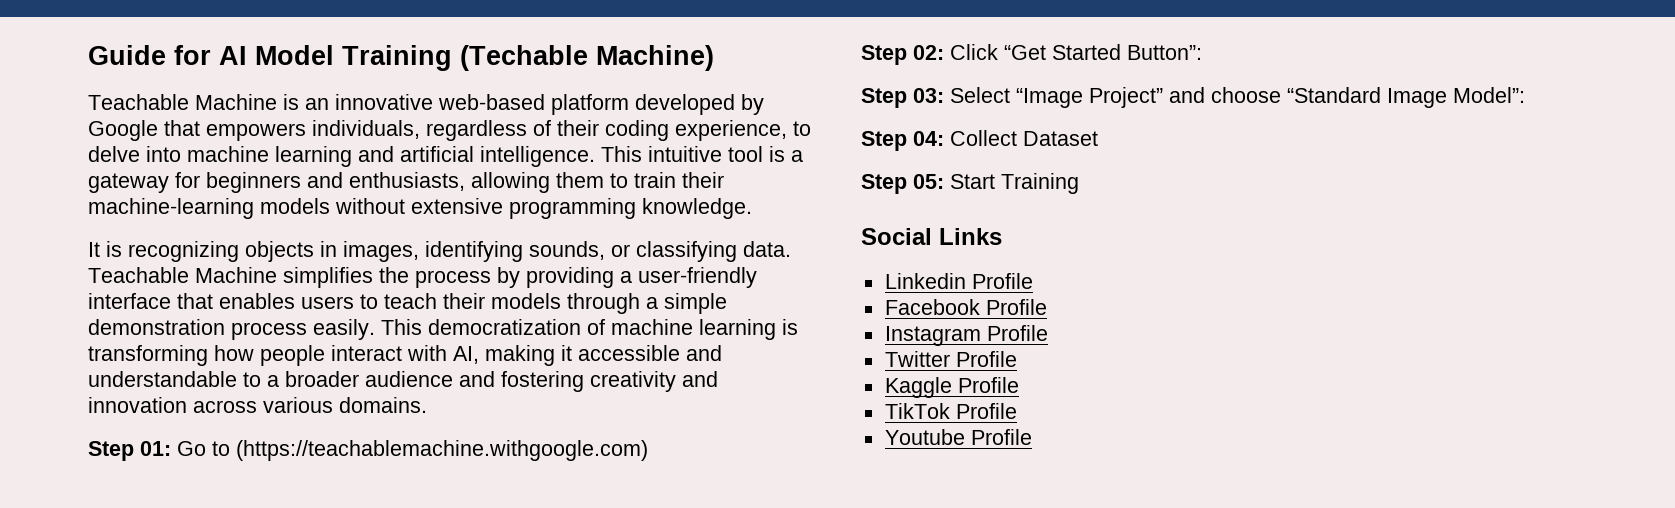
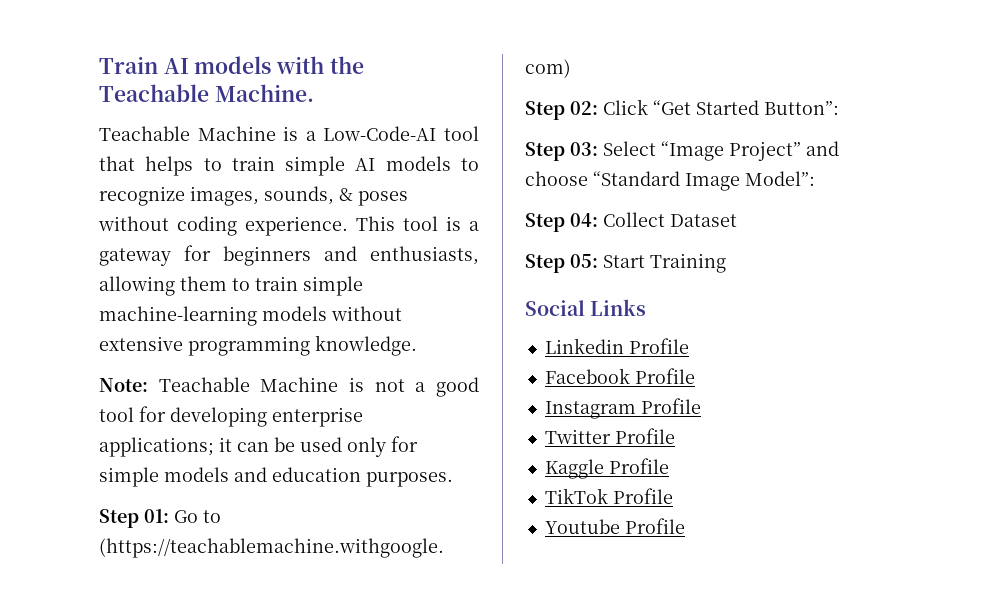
[88,45,714,71] [88,94,764,115] [88,120,811,141] [88,146,722,167] Guide for AI Model Training (Techable Machine) // Teachable Machine is an innovative web-based platform developed by Google that empowers individuals, regardless of their coding experience, to delve into machine learning and artificial intelligence. This intuitive -> [99,56,364,74] [99,84,314,102] [99,126,479,141] [99,156,479,176] [99,186,408,206] [98,216,395,236] Train AI models with the Teachable Machine. // Teachable Machine is a Low-Code-AI tool that helps to train simple AI models to recognize images, sounds, & poses without coding experience. This
[682,172,724,188] their -> [303,276,363,296] simple
[88,241,791,262] [88,267,757,288] [88,293,727,314] [88,319,798,340] [88,345,722,366] [88,371,718,392] [88,397,427,413] It is recognizing objects in images, identifying sounds, or classifying data. Teachable Machine simplifies the process by providing a user-friendly interface that enables users to teach their models through a simple demonstration process easily. This democratization of machine learning is transforming how people interact with AI, making it accessible and understandable to a broader audience and fostering creativity and innovation across various domains. -> [99,377,480,397] [99,406,363,427] [99,436,418,457] [99,467,453,487] Note: Teachable Machine is not a good tool for developing enterprise applications; it can be used only for simple models and education purposes.

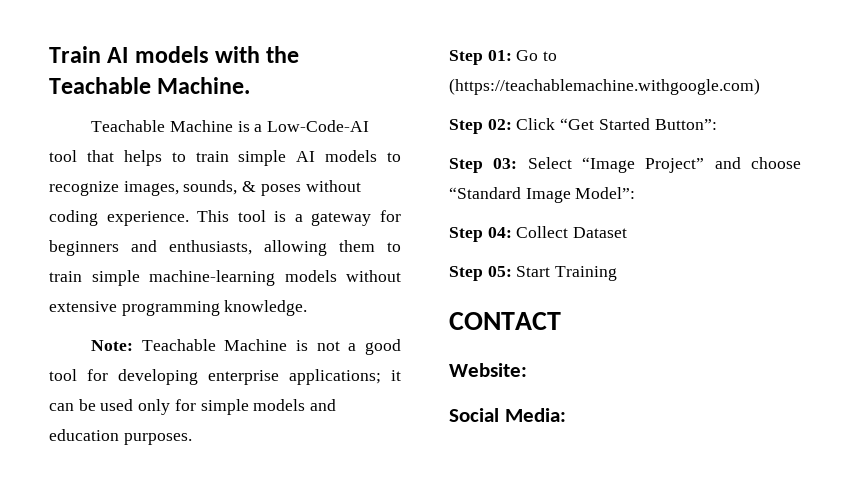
(726, 263) none -> [449,312,561,330] [449,363,527,377] // CONTACT // Website:
[590,299,647,316] [544,338,689,354] [544,368,695,384] [544,398,701,419] [544,428,675,444] [544,458,669,479] [544,488,673,504] [544,518,685,534] Links // Linkedin Profile // Facebook Profile // Instagram Profile // Twitter Profile // Kaggle Profile // TikTok Profile // Youtube Profile -> [504,408,566,422] Media:

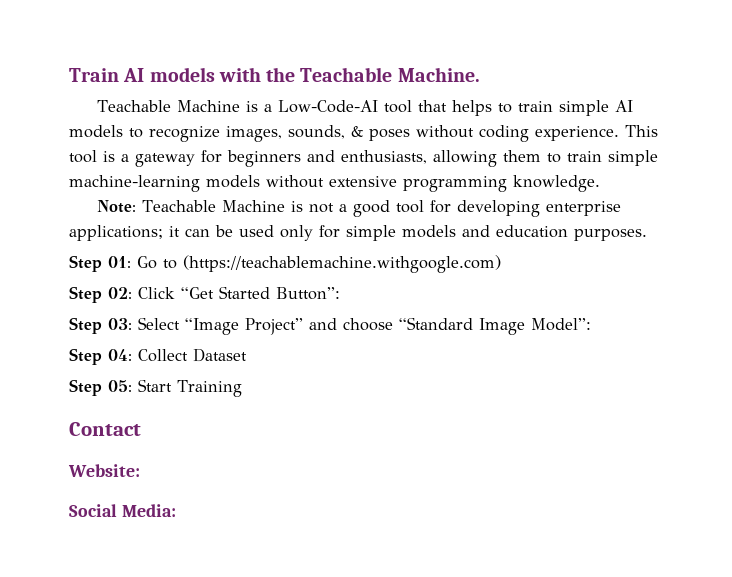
[449,312,561,330] CONTACT -> [69,422,141,436] Contact

